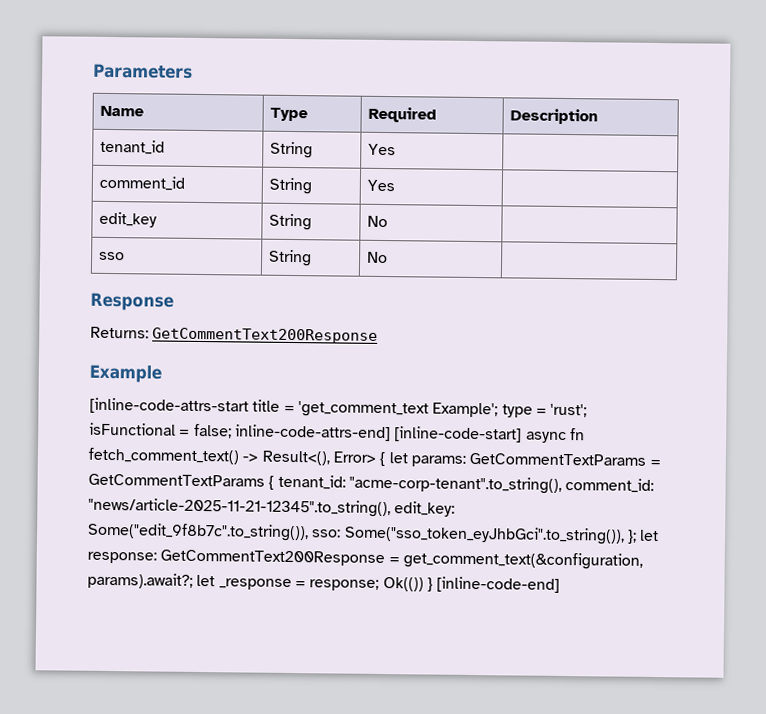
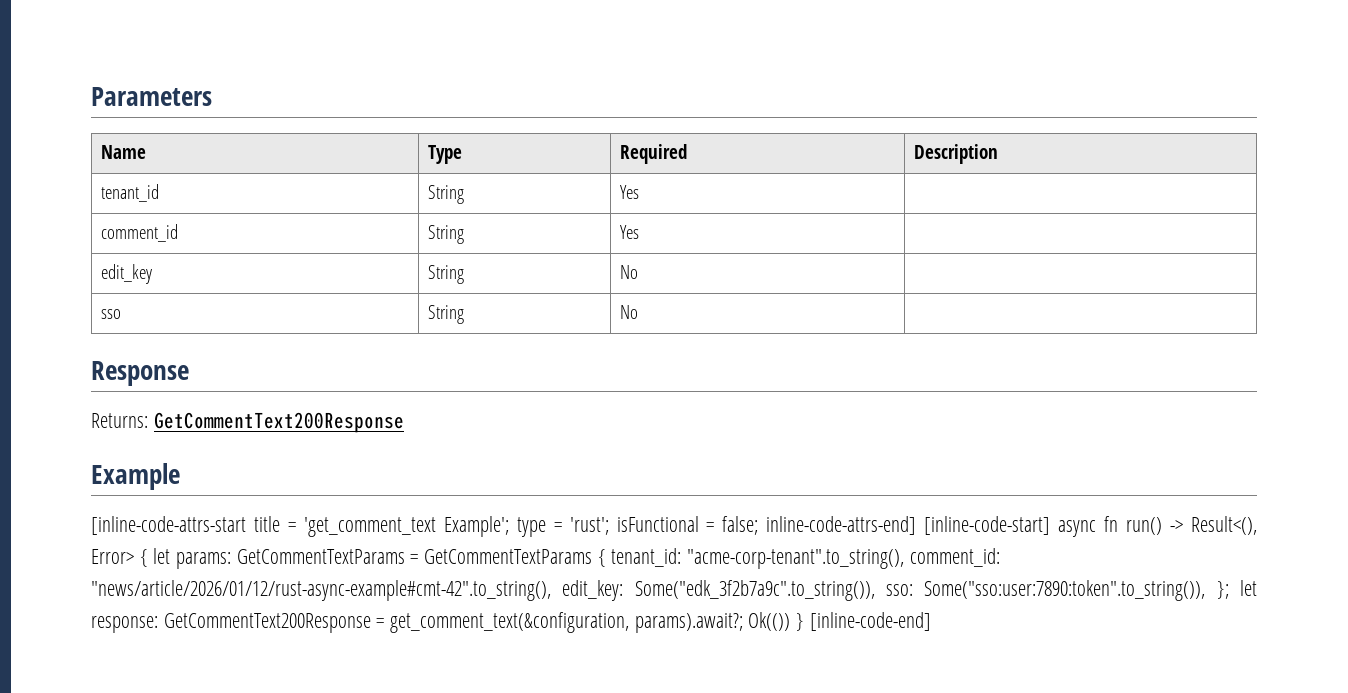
[88,447,239,465] fetch_comment_text() -> [1126,517,1163,535] run()
[88,497,456,518] [87,522,625,545] "news/article-2025-11-21-12345".to_string(), edit_key: Some("edit_9f8b7c".to_string()), sso: Some("sso_token_eyJhbGci".to_string()), -> [91,580,1206,601] "news/article/2026/01/12/rust-async-example#cmt-42".to_string(), edit_key: Some("edk_3f2b7a9c".to_string()), sso: Some("sso:user:7890:token".to_string()),
[196,574,380,591] let _response = response; -> (743, 623) none

